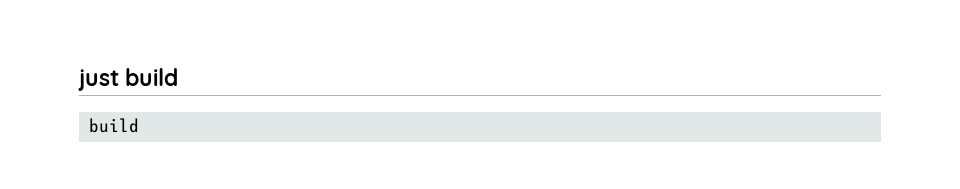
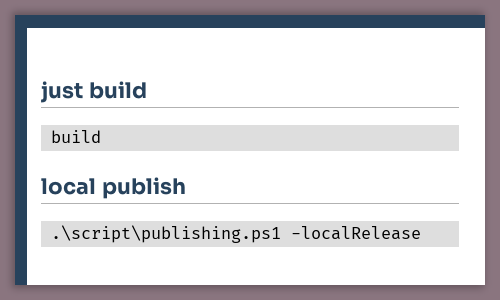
(139, 125) none -> [41,177,186,199] [50,225,421,243] // local publish // .\script\publishing.ps1 -localRelease

